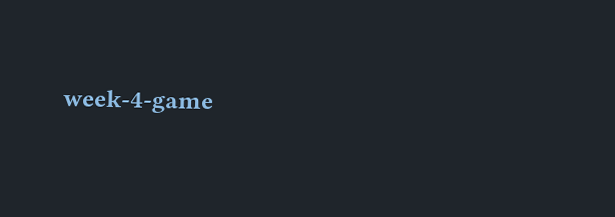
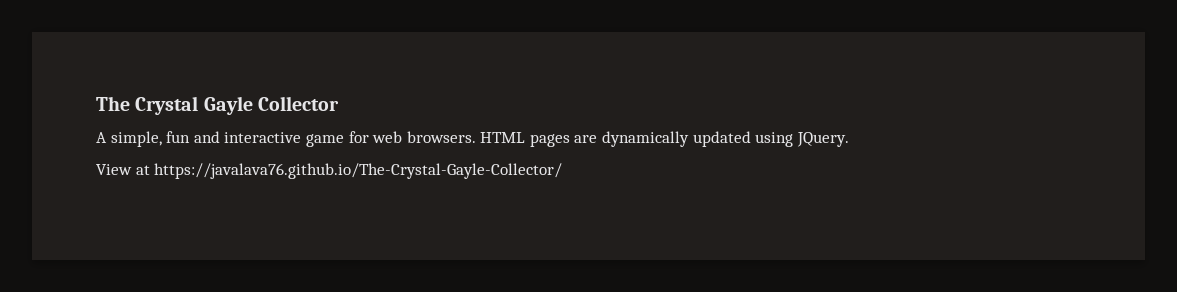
[62,89,214,115] week-4-game -> [96,96,339,115] [96,131,849,147] [96,163,563,179] The Crystal Gayle Collector // A simple, fun and interactive game for web browsers. HTML pages are dynamically updated using JQuery. // View at https://javalava76.github.io/The-Crystal-Gayle-Collector/

